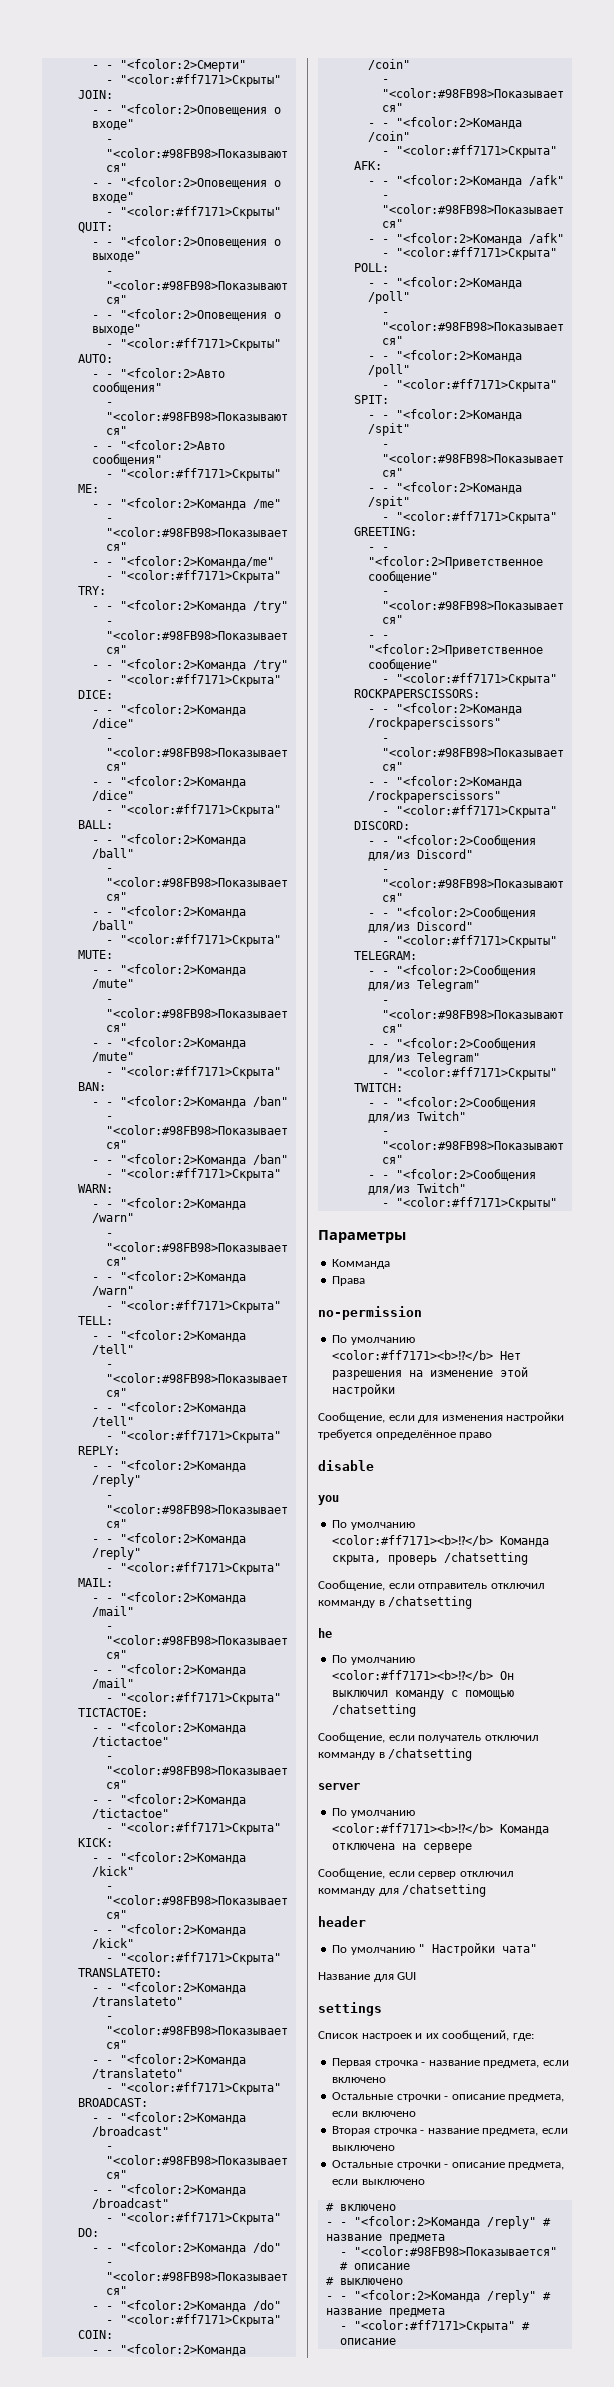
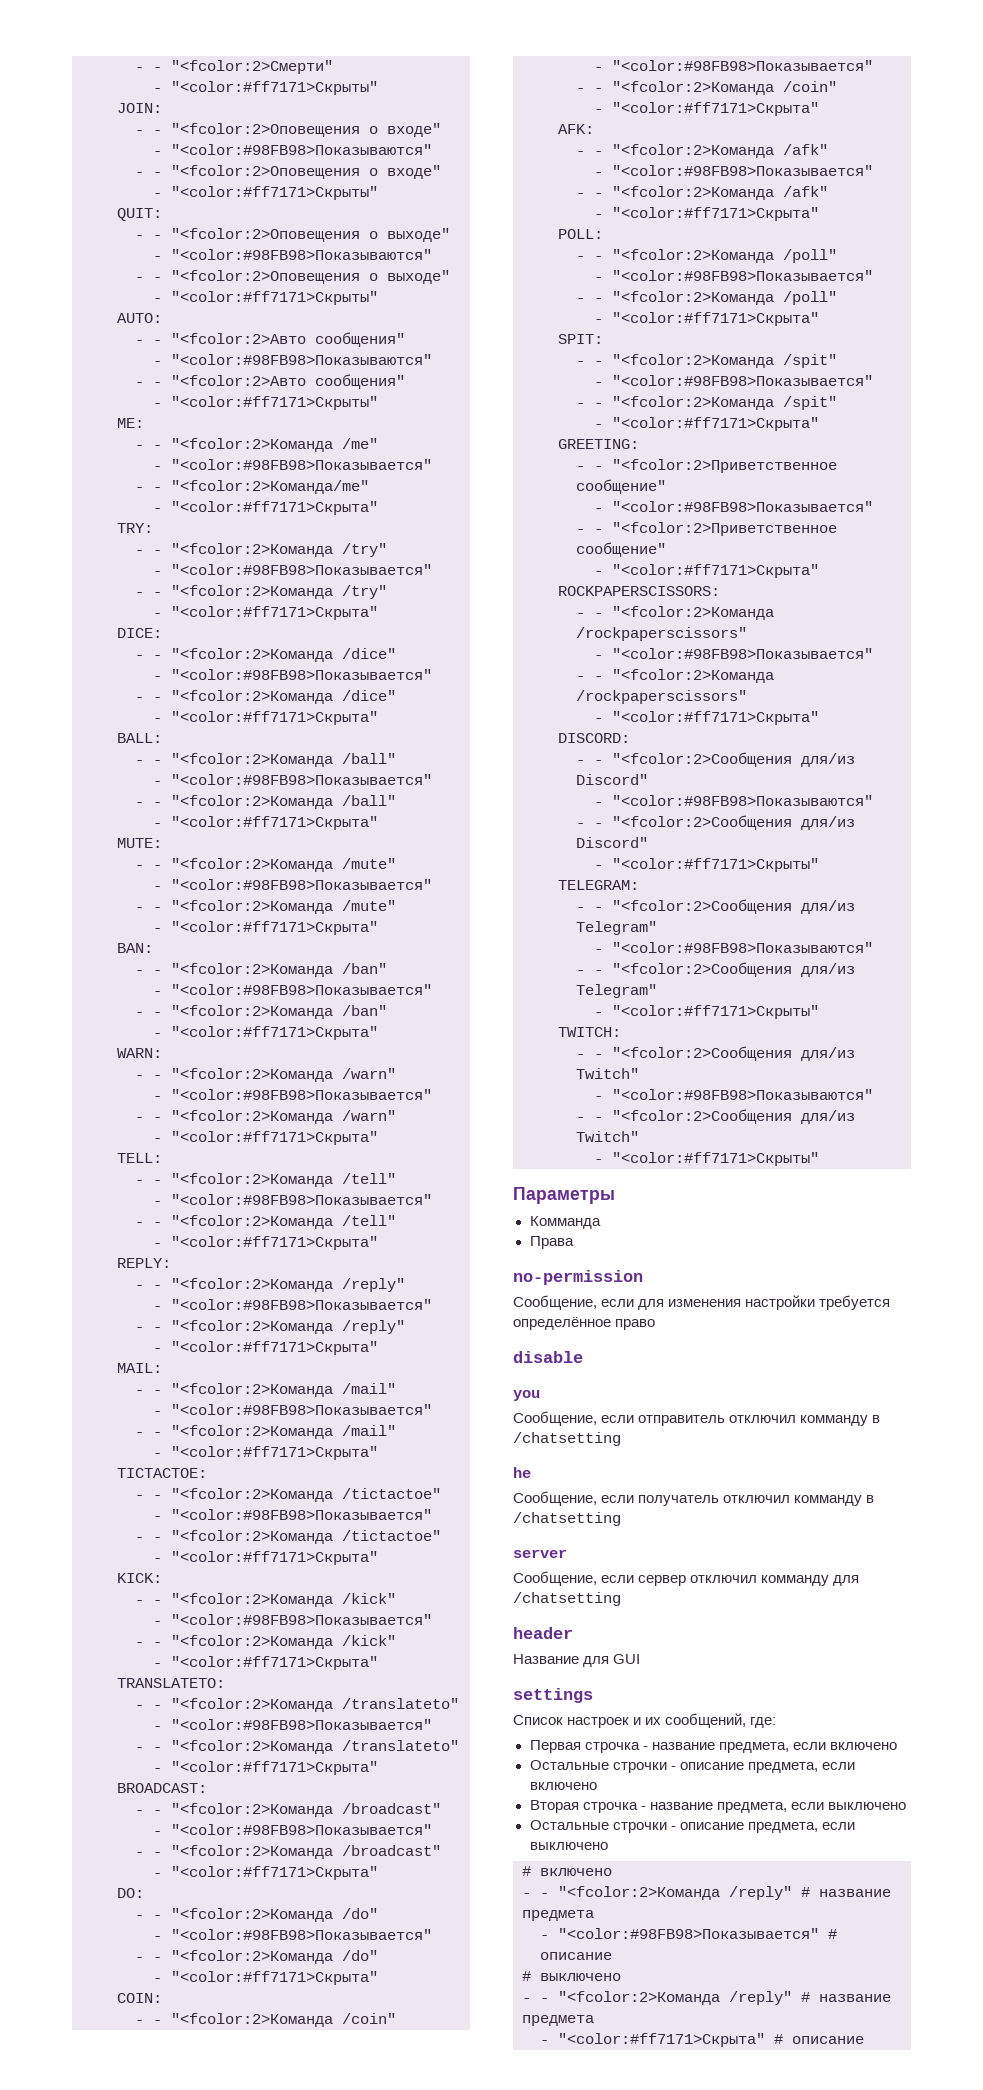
[332,1335,415,1345] [332,1350,522,1361] [332,1367,529,1380] [332,1384,396,1397] // По умолчанию <color:#ff7171><b>⁉</b> Нет разрешения на изменение этой настройки -> (643, 1277) none
[332,1520,415,1530] [332,1535,550,1547] [332,1552,529,1565] // По умолчанию <color:#ff7171><b>⁉</b> Команда скрыта, проверь /chatsetting -> (540, 1395) none
[332,1655,415,1665] [332,1670,515,1681] [332,1690,515,1700] [332,1704,417,1717] // По умолчанию <color:#ff7171><b>⁉</b> Он выключил команду с помощью /chatsetting -> (531, 1472) none
[332,1808,415,1818] [332,1823,550,1835] [332,1843,473,1853] // По умолчанию <color:#ff7171><b>⁉</b> Команда отключена на сервере -> (567, 1553) none
[332,1943,538,1956] // По умолчанию " Настройки чата" -> (573, 1633) none

